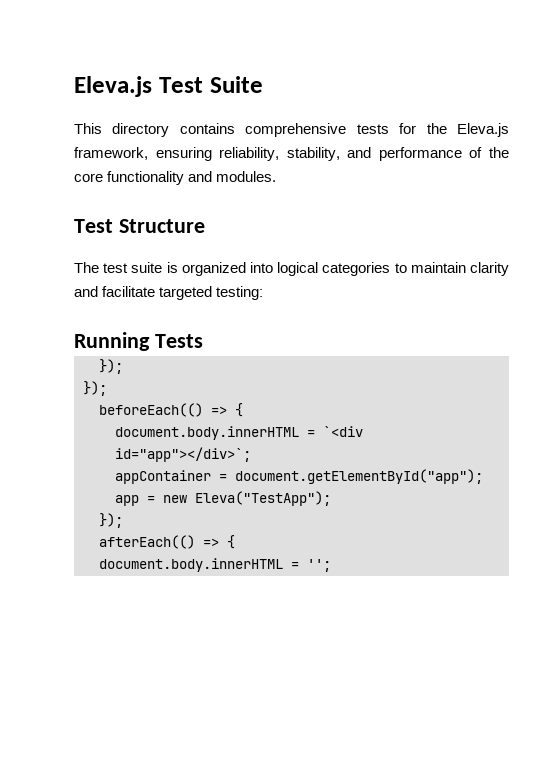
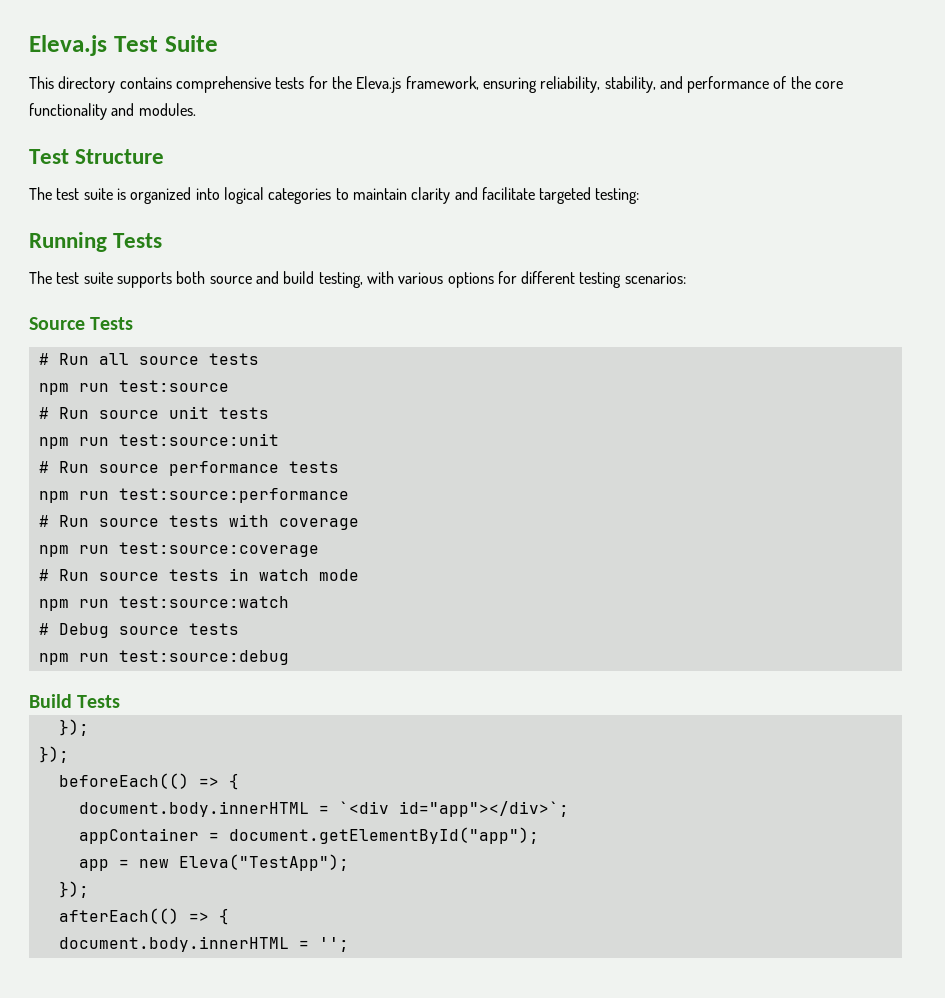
(203, 341) none -> [29,271,686,288] [29,317,134,330] [38,353,259,365] [38,380,229,395] [38,406,269,419] [38,433,279,449] [38,461,339,476] [38,488,349,503] [38,514,359,530] [38,542,319,557] [38,568,359,581] [38,596,289,611] [38,623,239,638] [38,650,289,665] [29,694,121,708] // The test suite supports both source and build testing, with various options for different testing scenarios: // Source Tests // # Run all source tests // npm run test:source // # Run source unit tests // npm run test:source:unit // # Run source performance tests // npm run test:source:performance // # Run source tests with coverage // npm run test:source:coverage // # Run source tests in watch mode // npm run test:source:watch // # Debug source tests // npm run test:source:debug // Build Tests

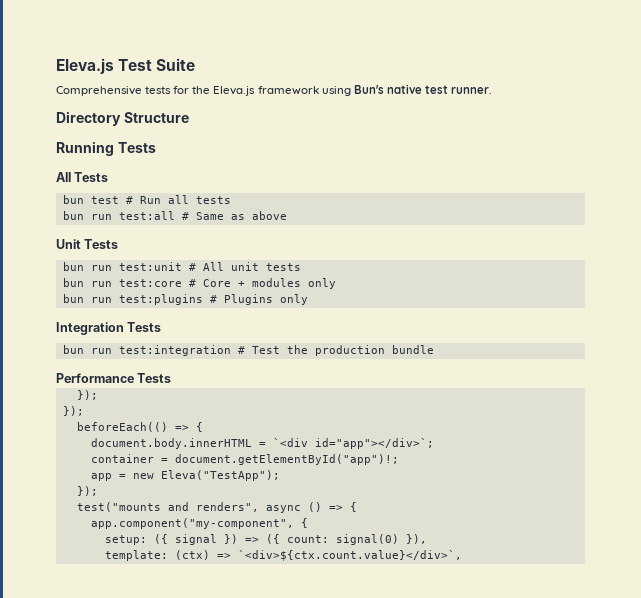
[29,76,844,93] [29,103,196,120] [29,149,165,164] [29,187,640,204] [29,232,163,252] [29,271,686,288] [29,317,134,330] This directory contains comprehensive tests for the Eleva.js framework, ensuring reliability, stability, and performance of the core functionality and modules. // Test Structure // The test suite is organized into logical categories to maintain clarity and facilitate targeted testing: // Running Tests // The test suite supports both source and build testing, with various options for different testing scenarios: // Source Tests // -> [56,84,493,96] [56,111,189,126] [56,141,156,156] [56,172,109,182] [62,195,119,204] Comprehensive tests for the Eleva.js framework using Bun's native test runner. // Directory Structure // Running Tests // All Tests // bun test
[138,353,259,365] [38,380,229,395] [38,406,269,419] [38,433,279,449] [38,461,339,476] [38,488,349,503] [38,514,359,530] [38,542,319,557] [38,568,359,581] [38,596,289,611] [38,623,239,638] [38,650,289,665] [29,694,72,708] source tests // npm run test:source // # Run source unit tests // npm run test:source:unit // # Run source performance tests // npm run test:source:performance // # Run source tests with coverage // npm run test:source:coverage // # Run source tests in watch mode // npm run test:source:watch // # Debug source tests // npm run test:source:debug // Build -> [195,196,231,204] [62,211,287,220] [56,239,119,249] [62,262,301,271] [62,278,336,289] [62,294,308,305] [56,322,162,335] [62,345,434,356] [56,373,134,383] tests // bun run test:all # Same as above // Unit Tests // bun run test:unit # All unit tests // bun run test:core # Core + modules only // bun run test:plugins # Plugins only // Integration Tests // bun run test:integration # Test the production bundle // Performance
[78,827,539,844] appContainer = document.getElementById("app"); -> [90,454,399,465] container = document.getElementById("app")!;
[58,908,229,925] [58,936,349,952] afterEach(() => { // document.body.innerHTML = ''; -> [76,502,357,513] [90,518,308,529] [104,534,427,545] [104,550,462,561] test("mounts and renders", async () => { // app.component("my-component", { // setup: ({ signal }) => ({ count: signal(0) }), // template: (ctx) => `<div>${ctx.count.value}</div>`,

